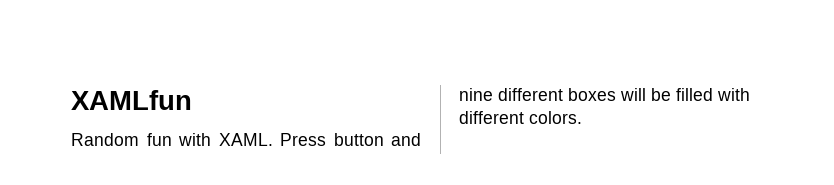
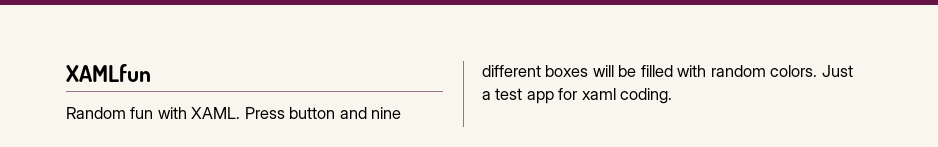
[459,111,582,124] different colors. -> [710,65,853,77] [482,88,673,104] random colors. Just a test app for xaml coding.

